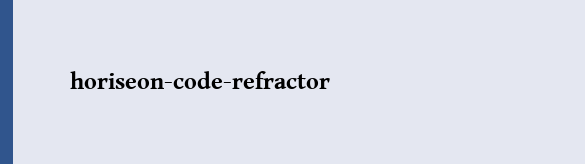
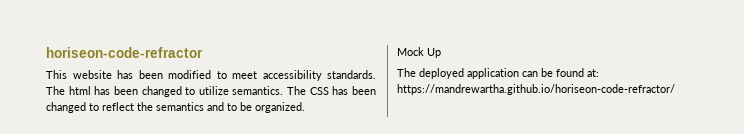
(330, 80) none -> [46,70,376,81] [46,86,376,97] [46,102,305,113] [397,47,441,58] [397,68,599,79] [397,84,675,95] // This website has been modified to meet accessibility standards. The html has been changed to utilize semantics. The CSS has been changed to reflect the semantics and to be organized. // Mock Up // The deployed application can be found at: https://mandrewartha.github.io/horiseon-code-refractor/

